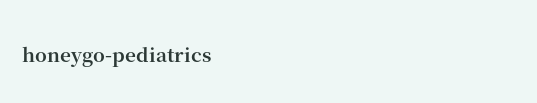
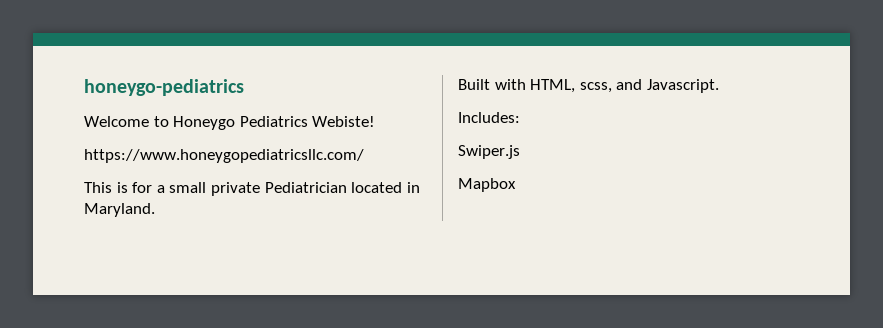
(211, 56) none -> [84,116,376,130] [84,149,364,163] [84,182,420,196] [84,203,155,217] [458,79,719,93] [458,112,520,123] [458,145,520,159] [458,178,516,192] // Welcome to Honeygo Pediatrics Webiste! // https://www.honeygopediatricsllc.com/ // This is for a small private Pediatrician located in Maryland. // Built with HTML, scss, and Javascript. // Includes: // Swiper.js // Mapbox

